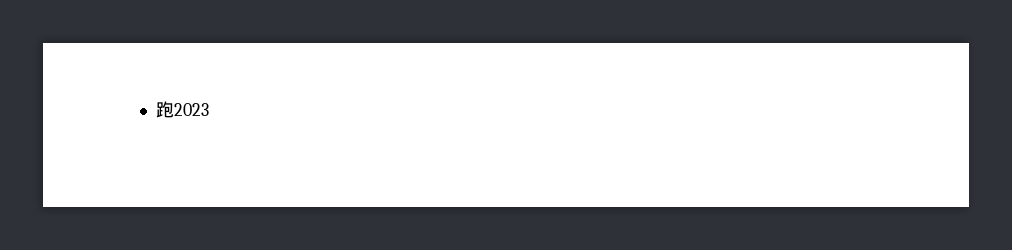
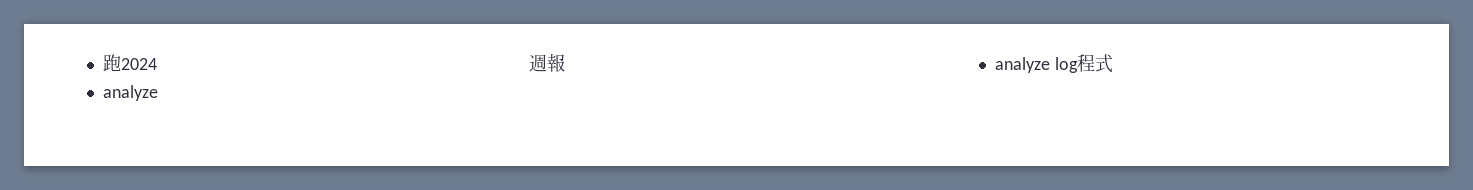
[173,103,209,116] 2023 -> [120,58,157,70] [102,85,158,101] [529,53,565,72] [994,54,1113,73] 2024 // analyze // 週報 // analyze log程式

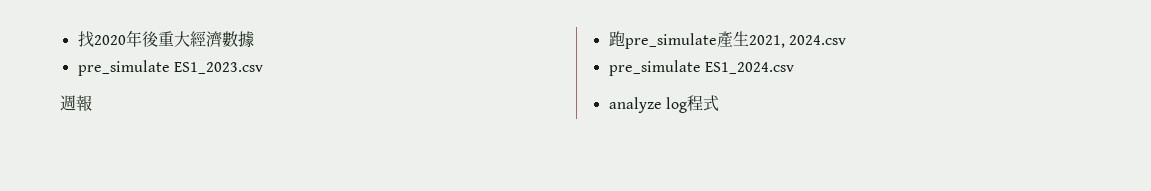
[102,54,157,72] [102,85,158,101] [529,53,565,72] 跑2024 // analyze // 週報 -> [77,30,254,48] [77,60,263,76] [60,95,92,111] [608,31,846,49] [608,60,794,76] 找2020年後重大經濟數據 // pre_simulate ES1_2023.csv // 週報 // 跑pre_simulate產生2021, 2024.csv // pre_simulate ES1_2024.csv

